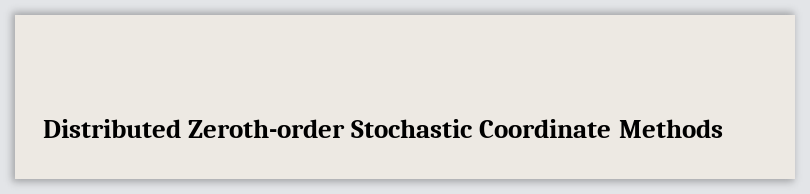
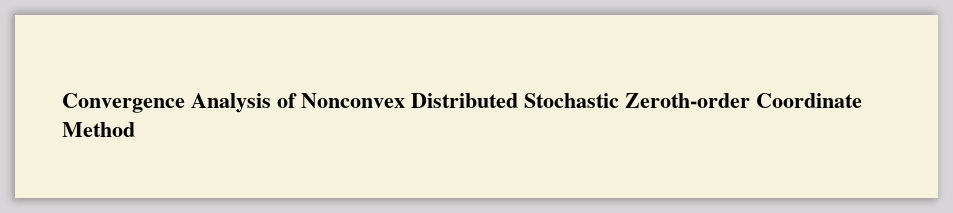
[43,119,723,138] Distributed Zeroth-order Stochastic Coordinate Methods -> [62,93,862,113] [62,122,135,137] Convergence Analysis of Nonconvex Distributed Stochastic Zeroth-order Coordinate Method

